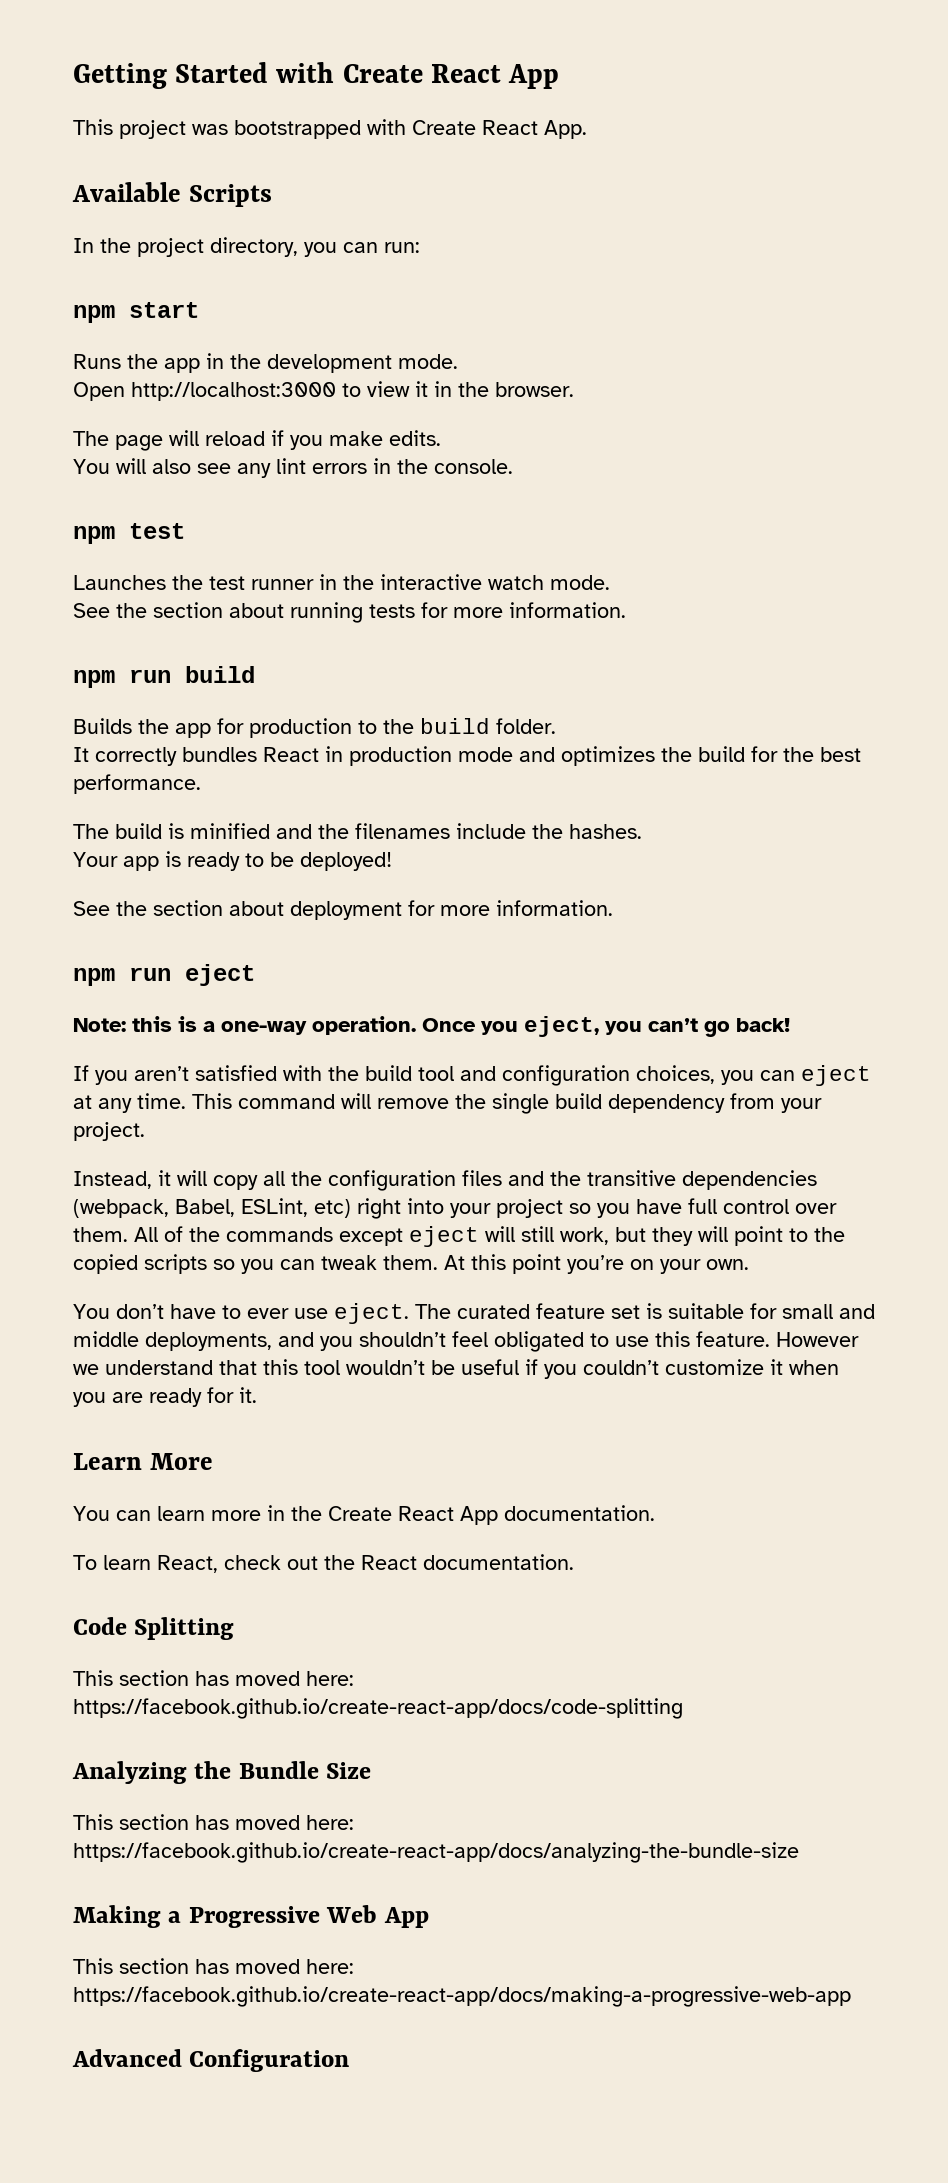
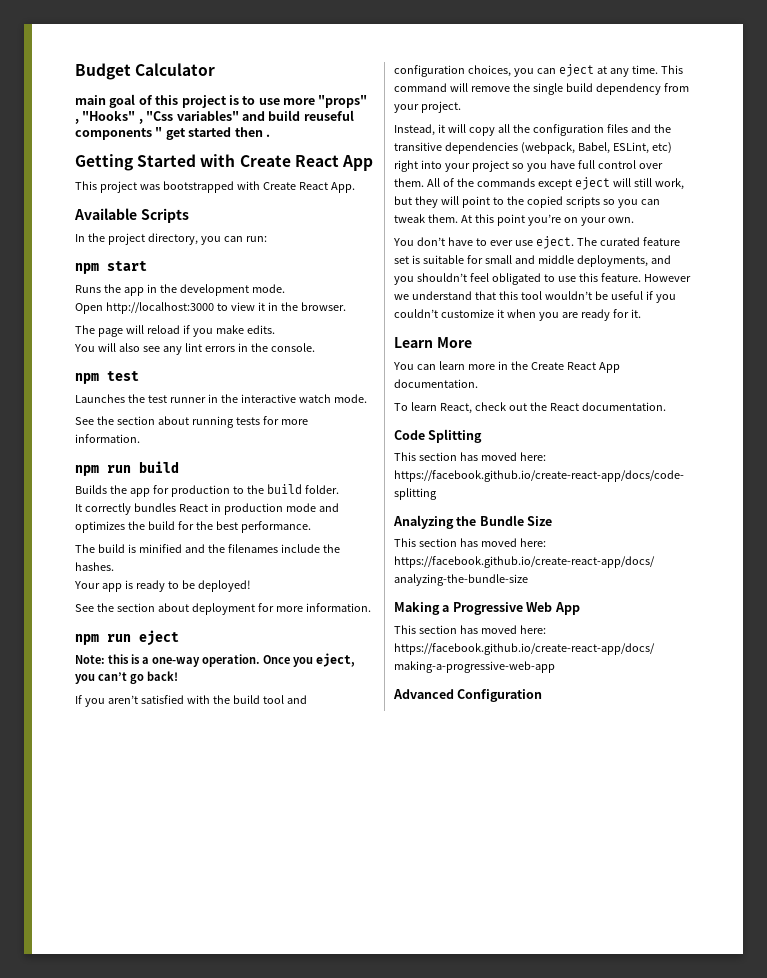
(73, 76) none -> [75,63,216,80] [75,94,368,108] [75,110,354,124] [75,127,270,140] Budget Calculator // main goal of this project is to use more "props" , "Hooks" , "Css variables" and build reuseful components " get started then . //

